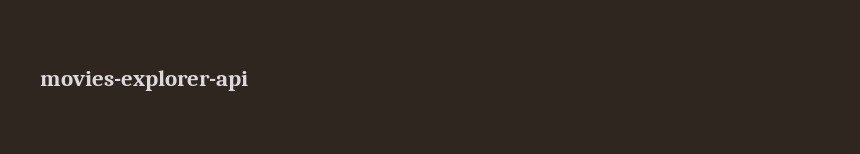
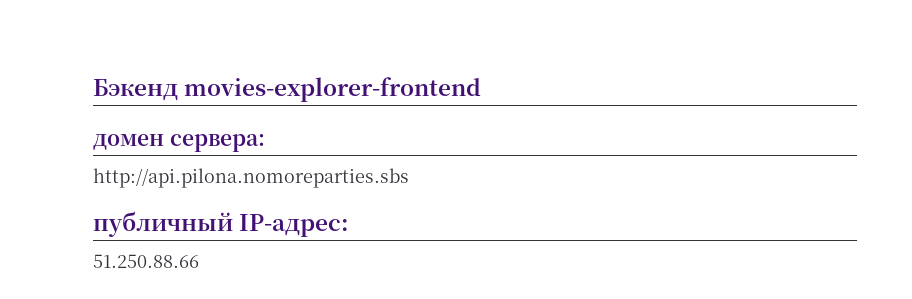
[40,70,248,91] movies-explorer-api -> [93,77,482,102] [93,134,265,152] [93,168,409,188] [93,211,350,237] [93,254,199,268] Бэкенд movies-explorer-frontend // домен сервера: // http://api.pilona.nomoreparties.sbs // публичный IP-адрес: // 51.250.88.66

